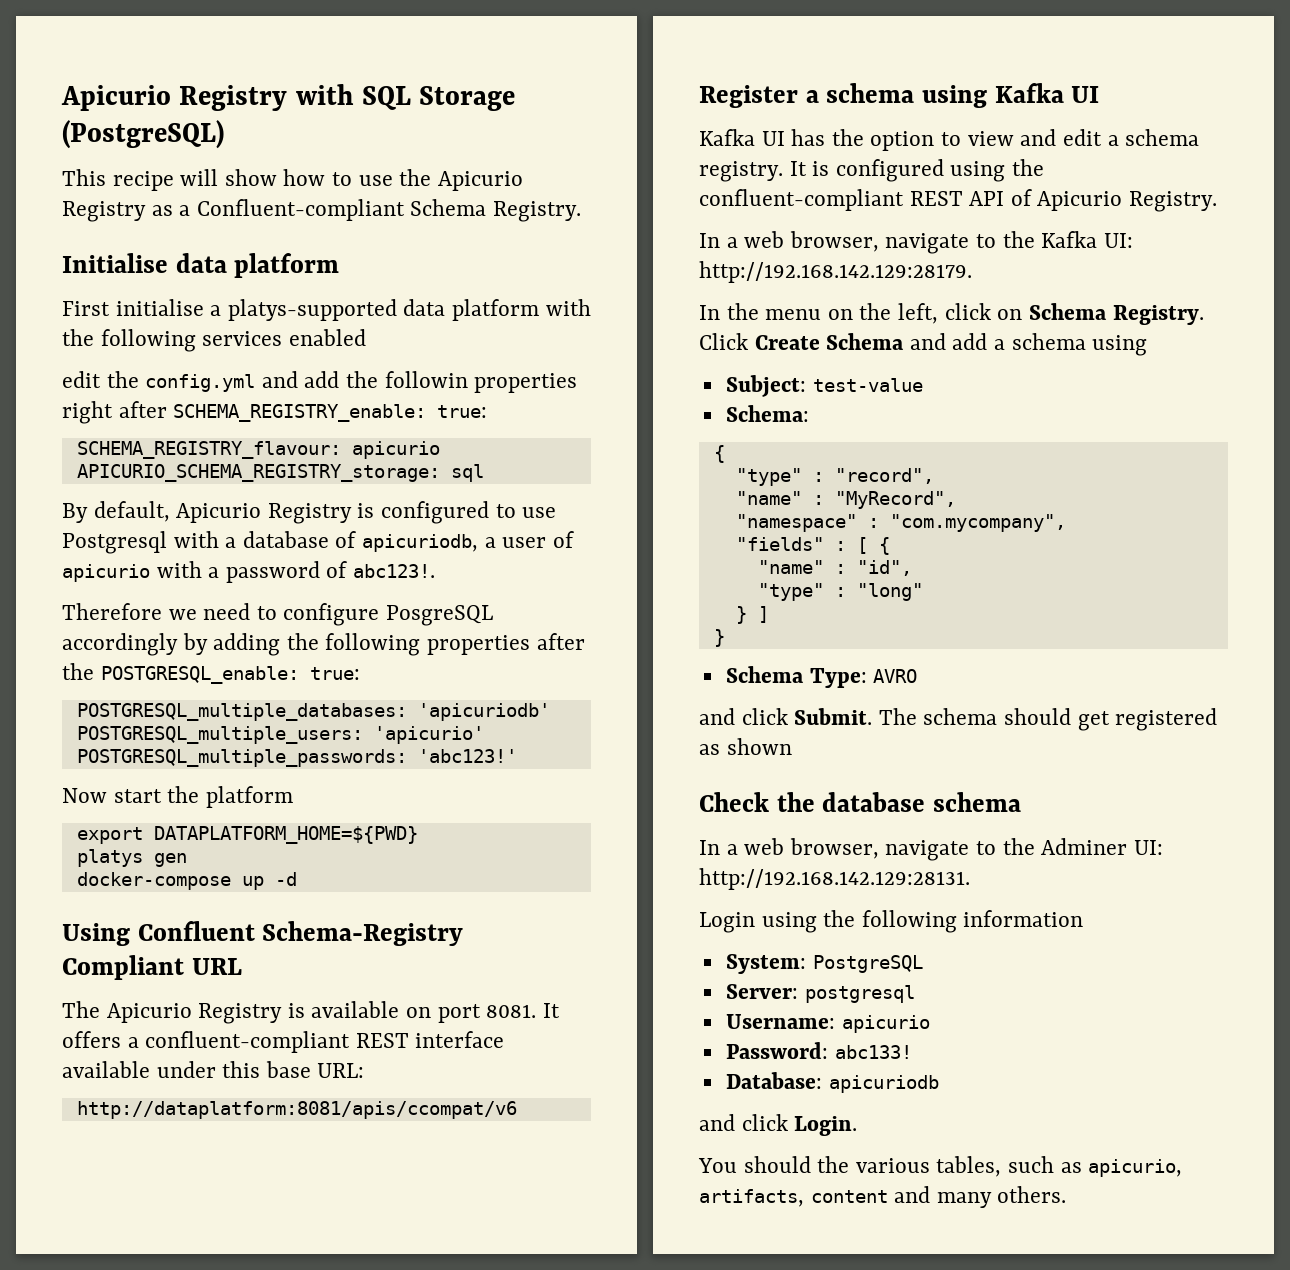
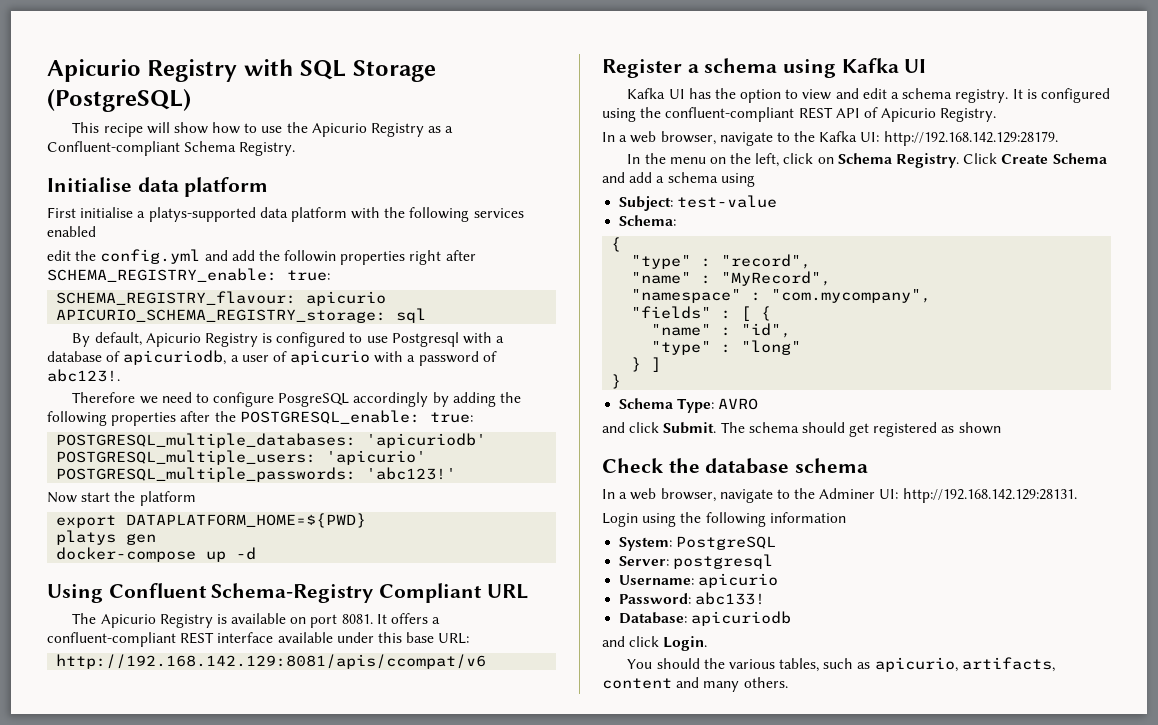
[76,1101,517,1119] http://dataplatform:8081/apis/ccompat/v6 -> [56,654,487,669] http://192.168.142.129:8081/apis/ccompat/v6

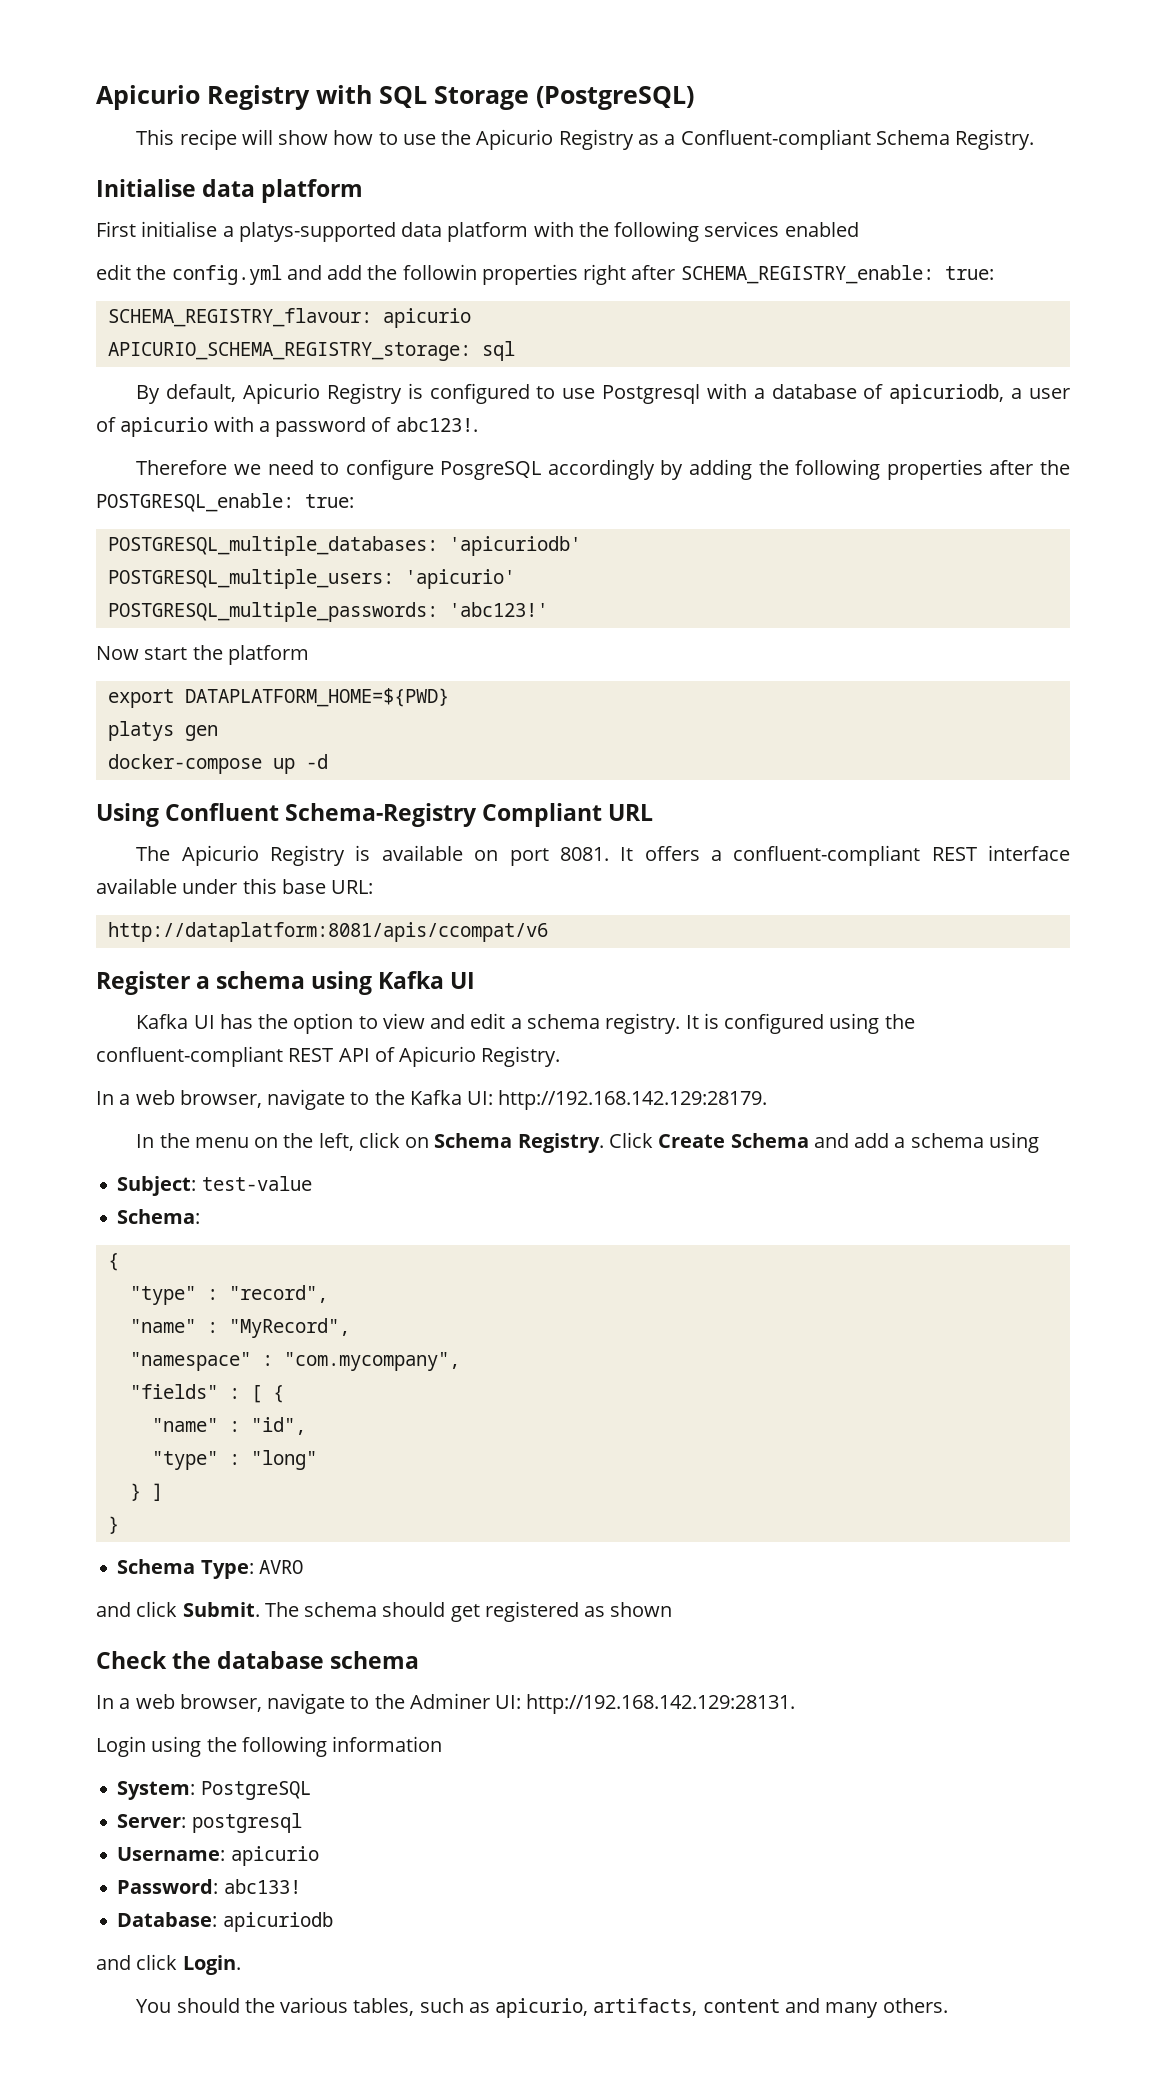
[56,654,487,669] http://192.168.142.129:8081/apis/ccompat/v6 -> [107,922,548,942] http://dataplatform:8081/apis/ccompat/v6

